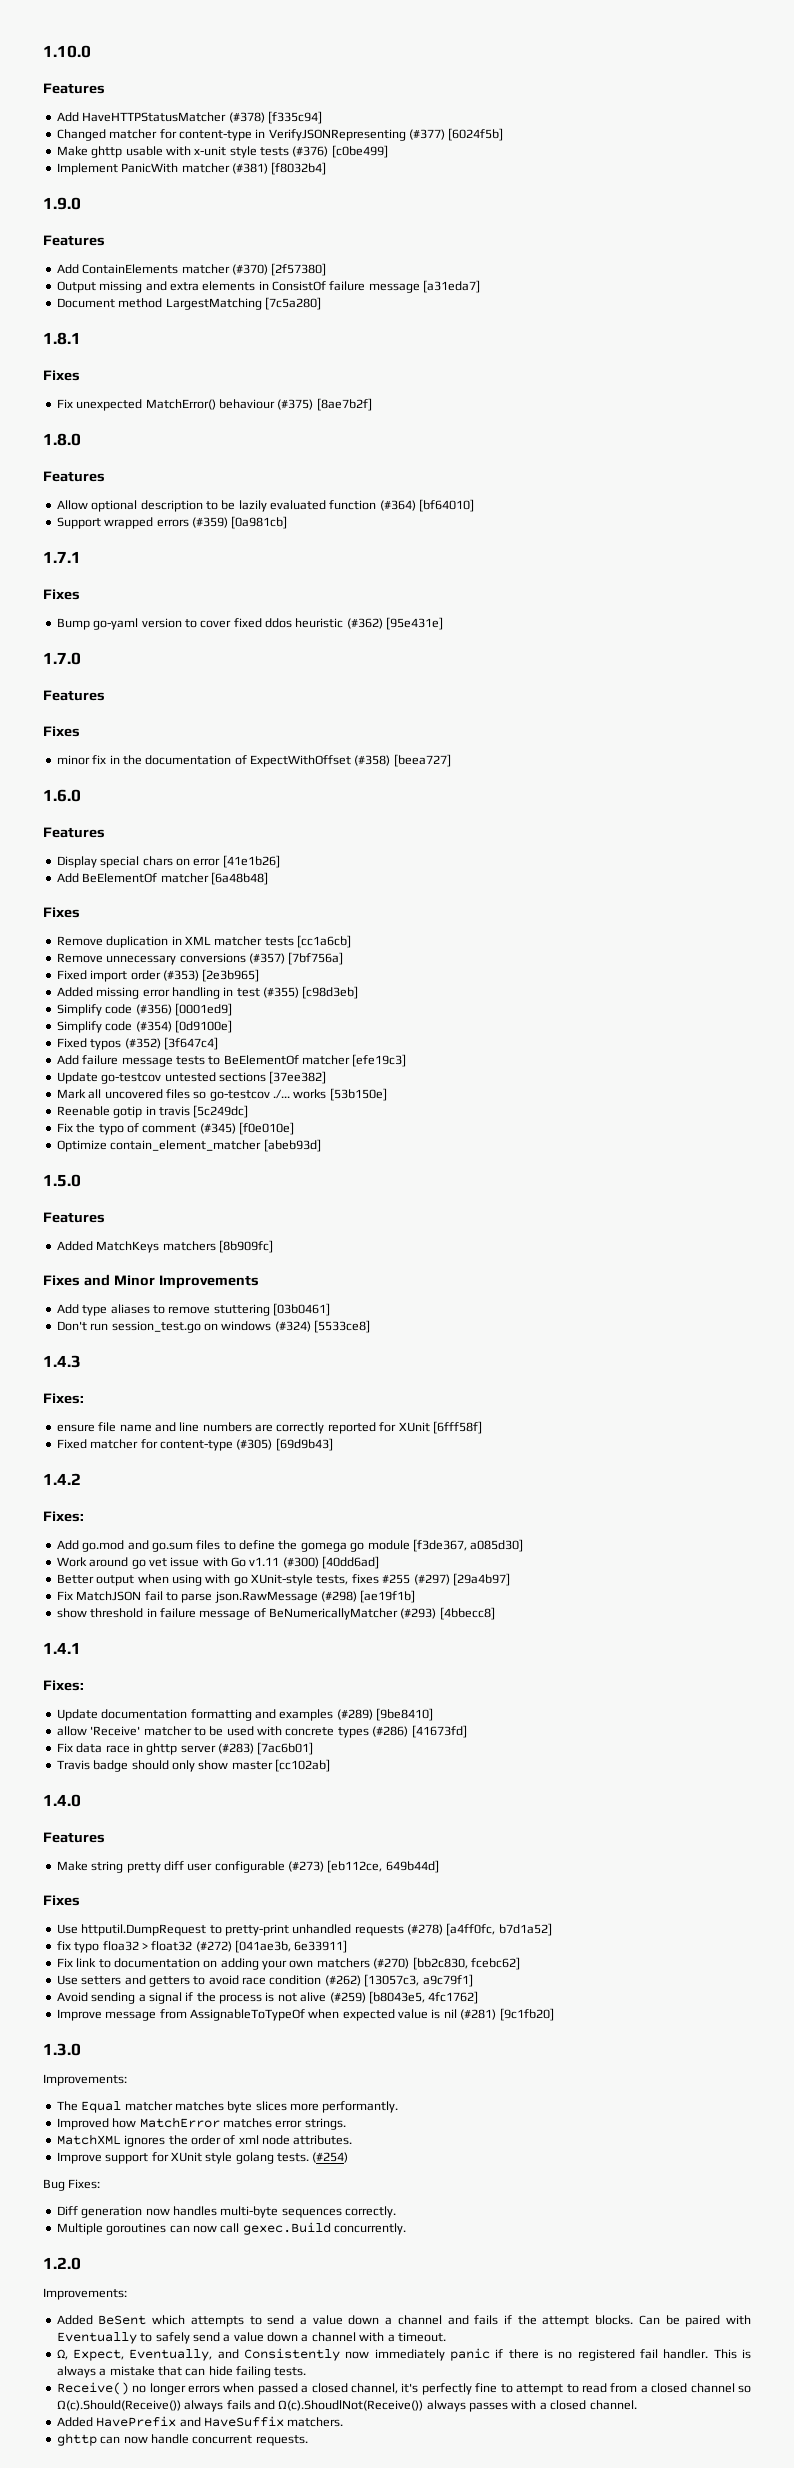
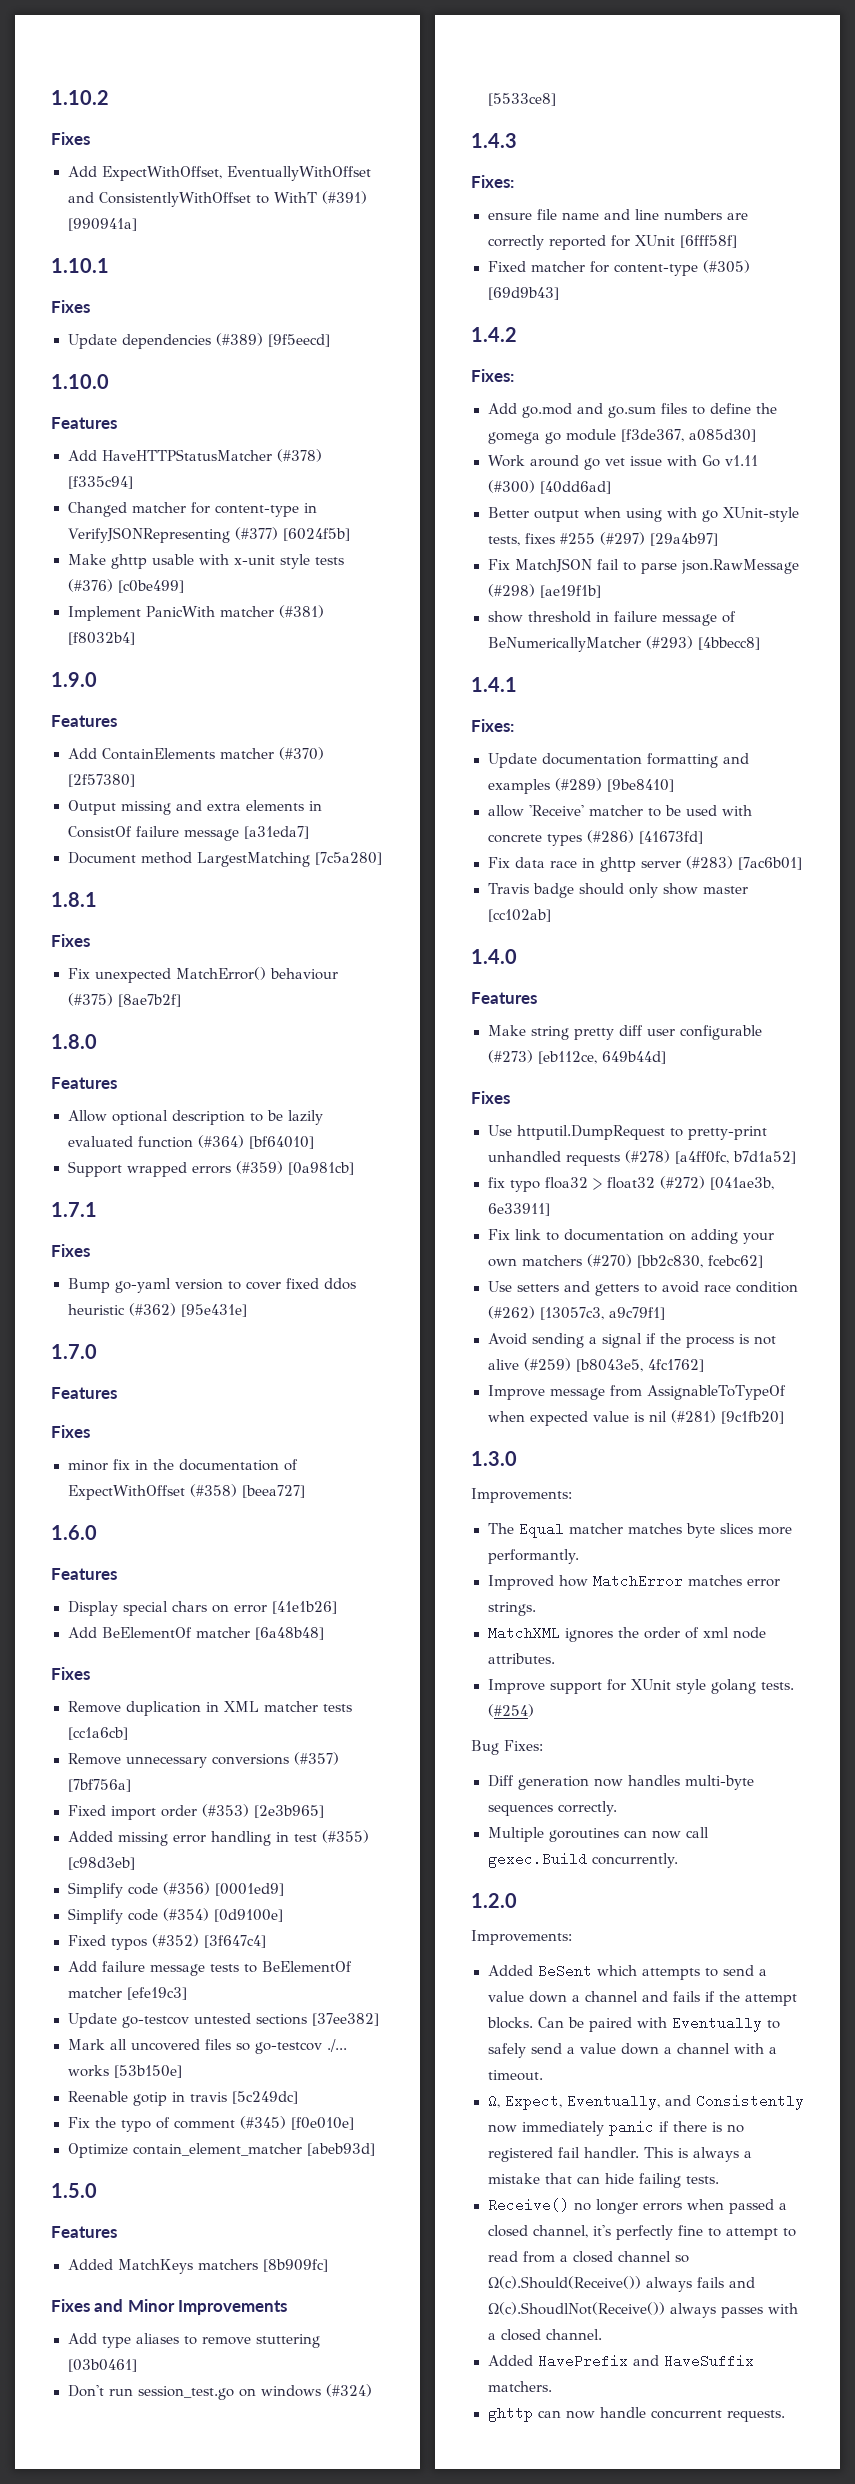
(43, 51) none -> [51,90,109,105] [51,132,90,145] [67,166,371,181] [67,191,367,207] [67,218,137,231] [51,258,109,273] [51,300,90,313] [67,333,330,349] 1.10.2 // Fixes // Add ExpectWithOffset, EventuallyWithOffset and ConsistentlyWithOffset to WithT (#391) [990941a] // 1.10.1 // Fixes // Update dependencies (#389) [9f5eecd] //

